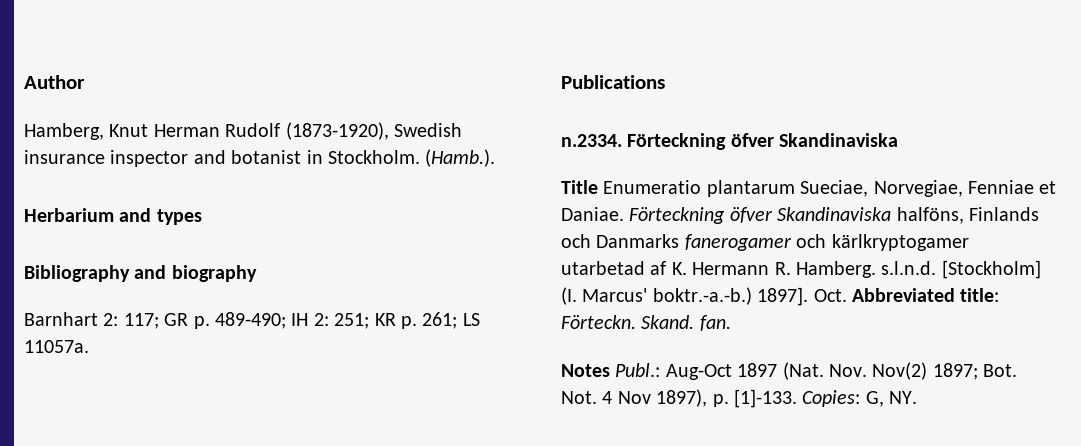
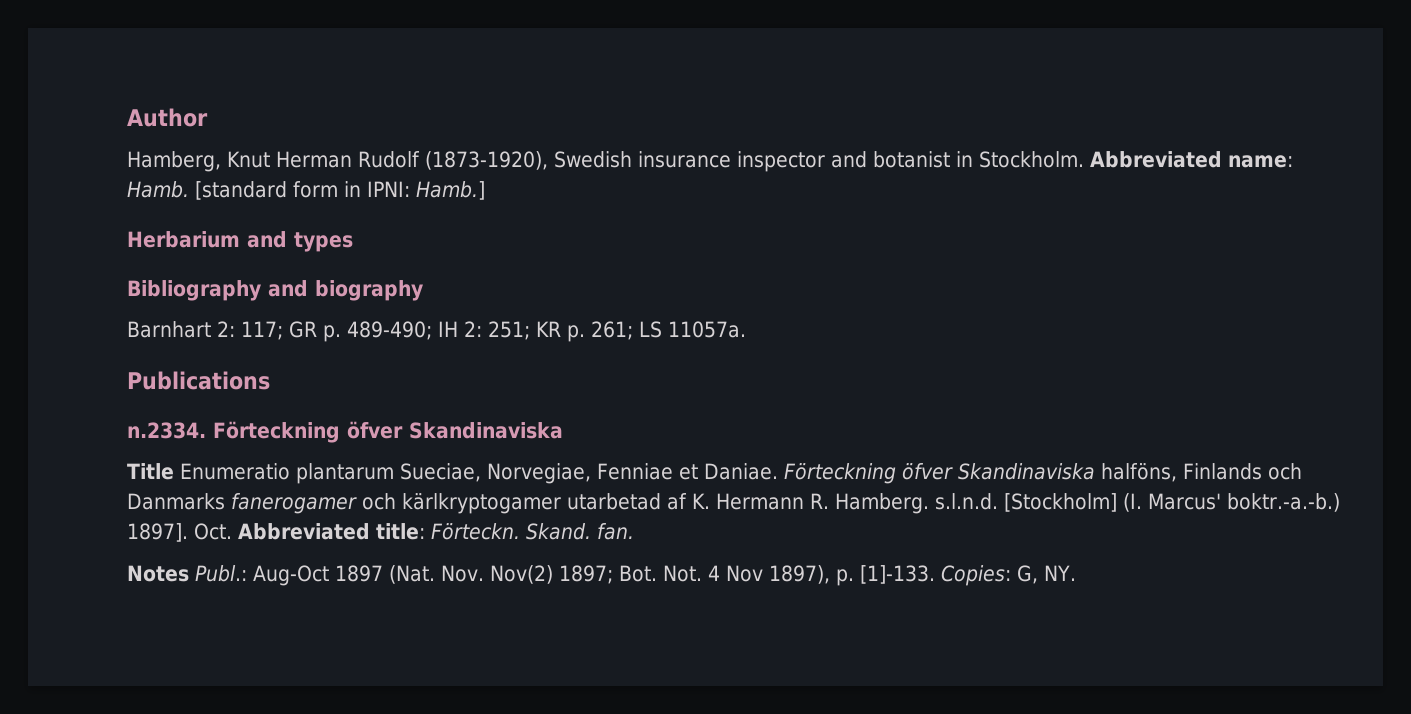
[425,149,496,167] (Hamb.). -> [1089,151,1293,168] [127,181,485,200] Abbreviated name: Hamb. [standard form in IPNI: Hamb.]

